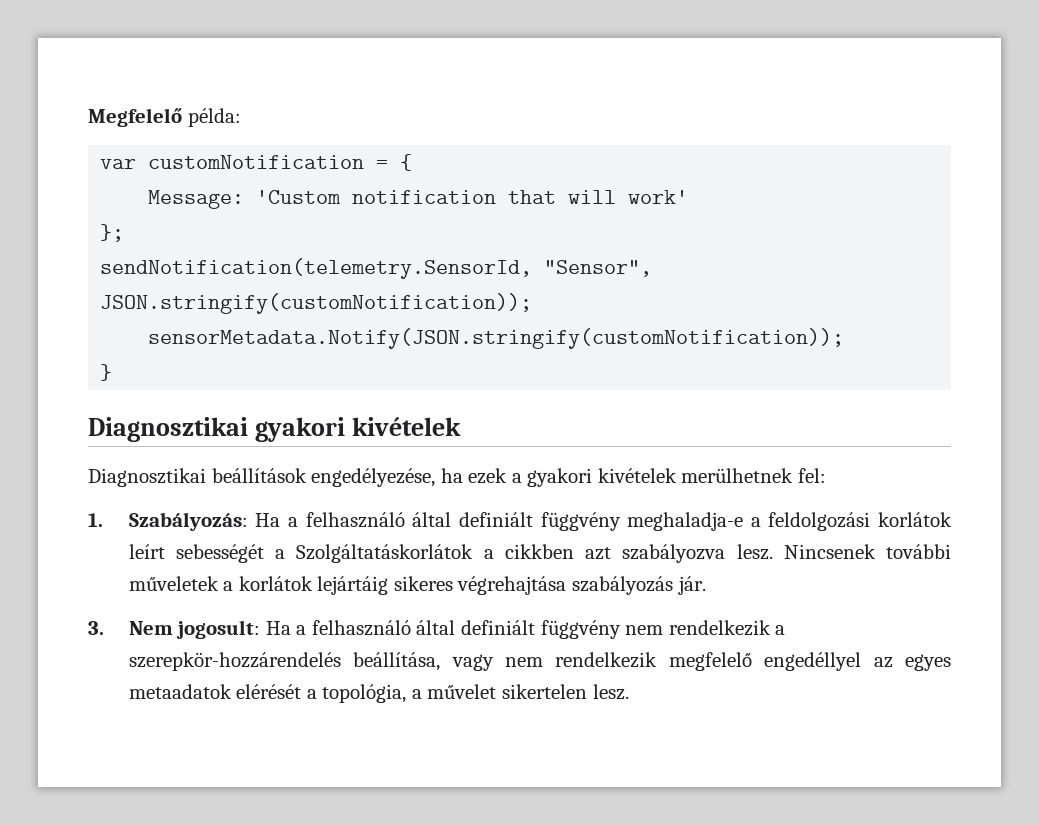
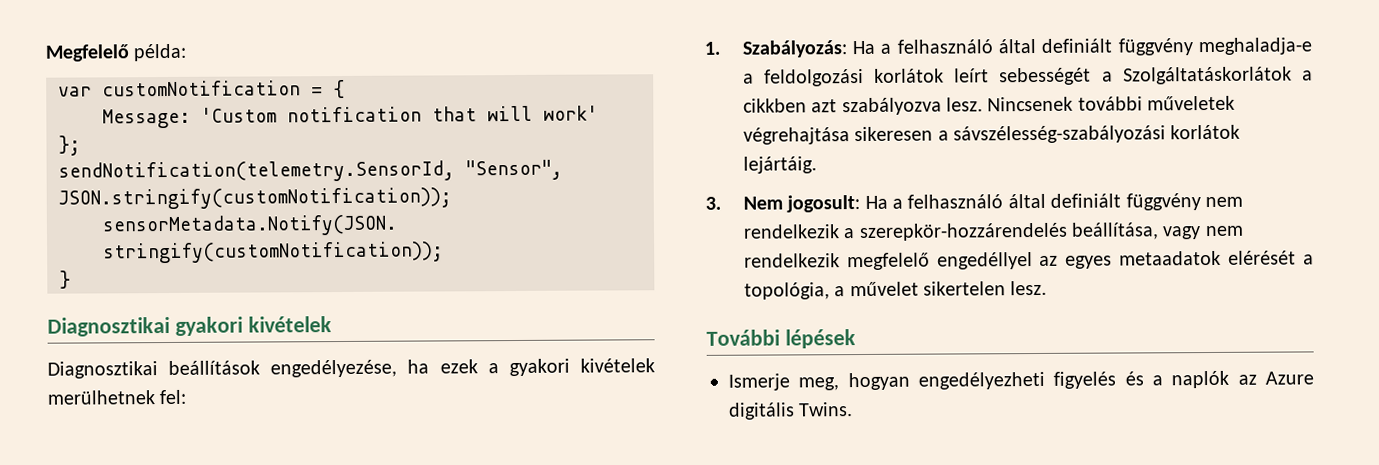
[223,576,706,595] a korlátok lejártáig sikeres végrehajtása szabályozás jár. -> [742,124,1241,145] [742,156,817,174] végrehajtása sikeresen a sávszélesség-szabályozási korlátok lejártáig.
(629, 692) none -> [706,329,856,349] [728,370,1314,391] [728,402,854,420] // További lépések // Ismerje meg, hogyan engedélyezheti figyelés és a naplók az Azure digitális Twins.

